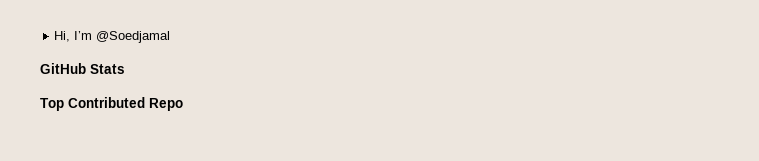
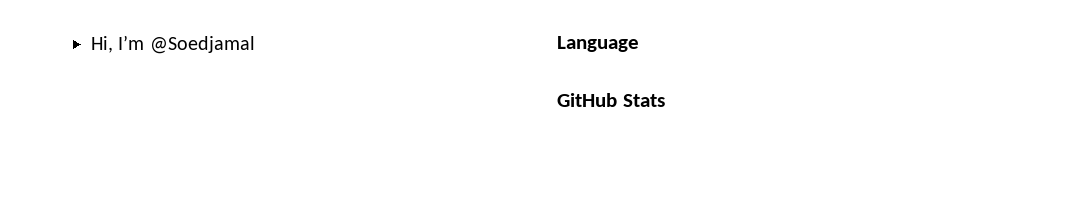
(171, 37) none -> [557,36,639,52] // Language
[40,97,183,111] // Top Contributed Repo -> (665, 100) none

